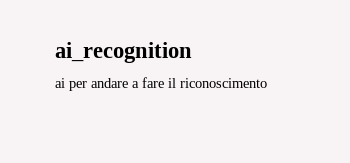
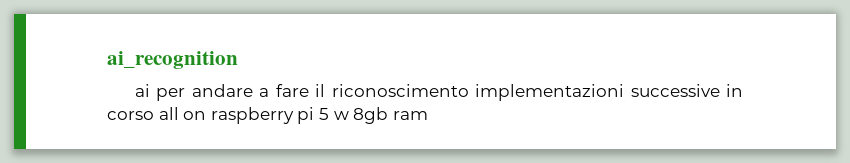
(267, 83) none -> [475,84,743,101] [107,107,428,124] implementazioni successive in corso all on raspberry pi 5 w 8gb ram

